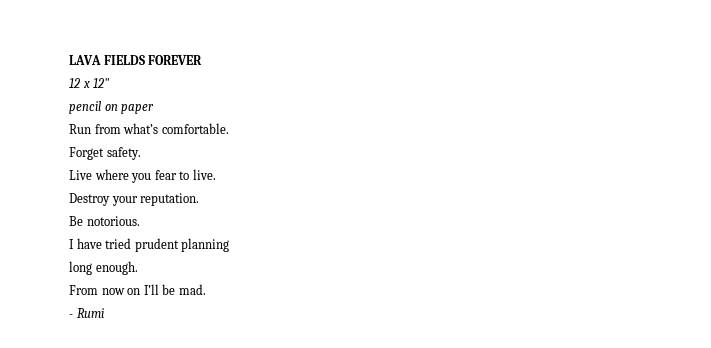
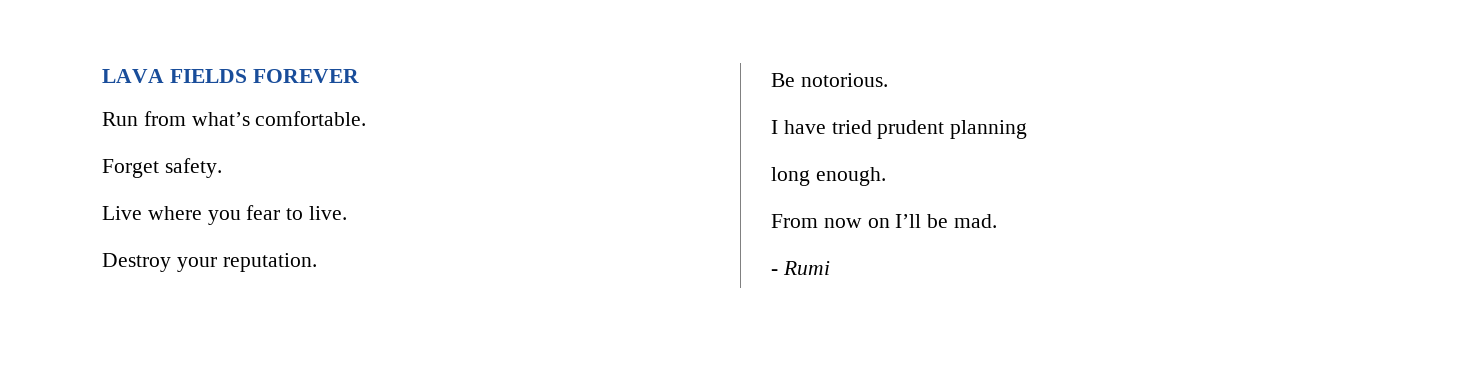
[69,78,110,88] [69,101,155,114] // 12 x 12" // pencil on paper -> (359, 76) none

